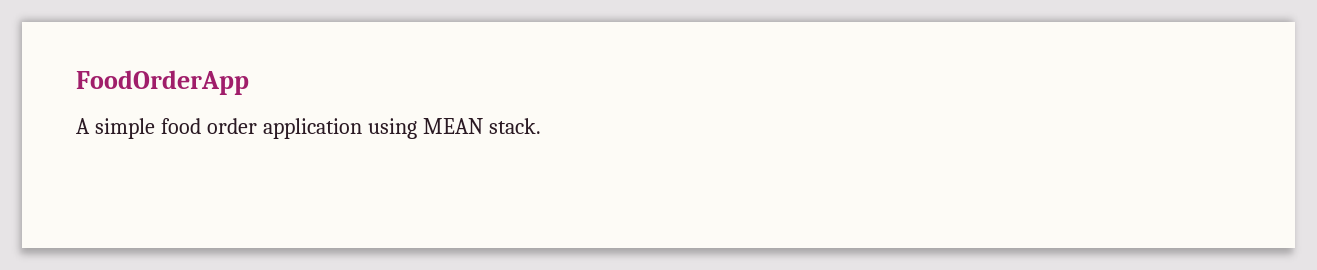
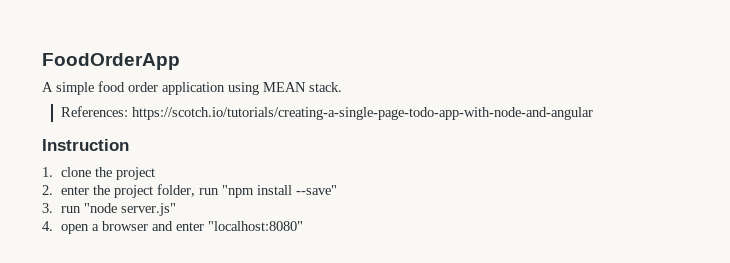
(541, 126) none -> [61,106,594,120] [42,139,129,151] [42,167,156,180] [42,184,338,198] [42,203,177,216] [42,221,304,234] // References: https://scotch.io/tutorials/creating-a-single-page-todo-app-with-node-and-angular // Instruction // 1. clone the project // 2. enter the project folder, run "npm install --save" // 3. run "node server.js" // 4. open a browser and enter "localhost:8080"

